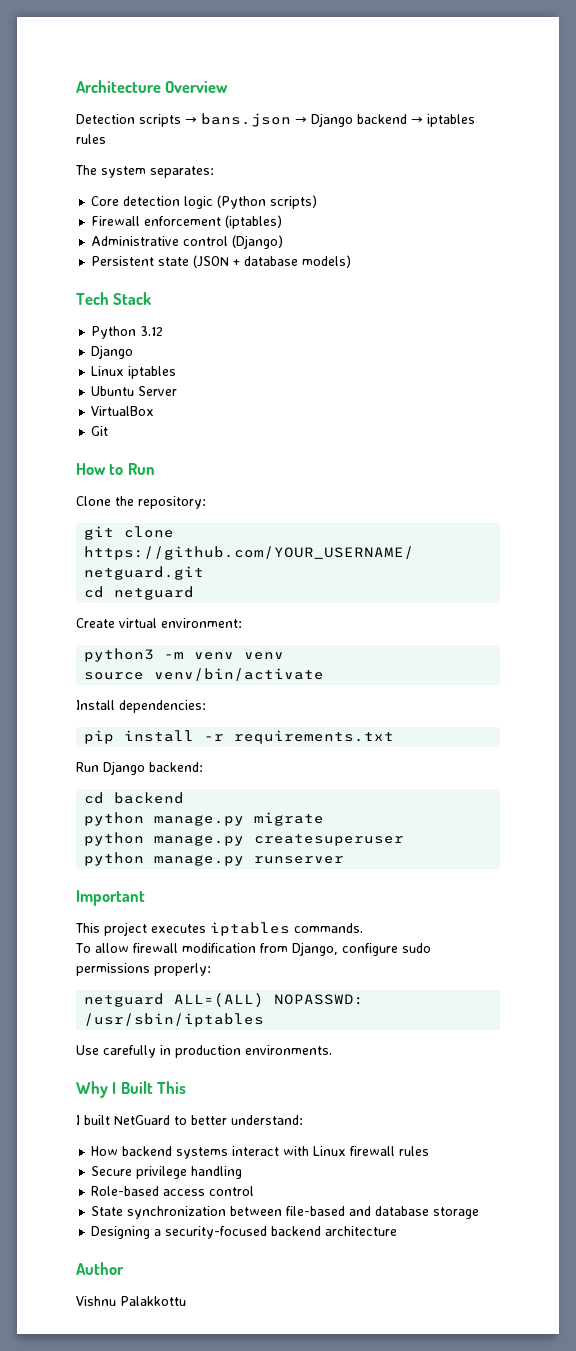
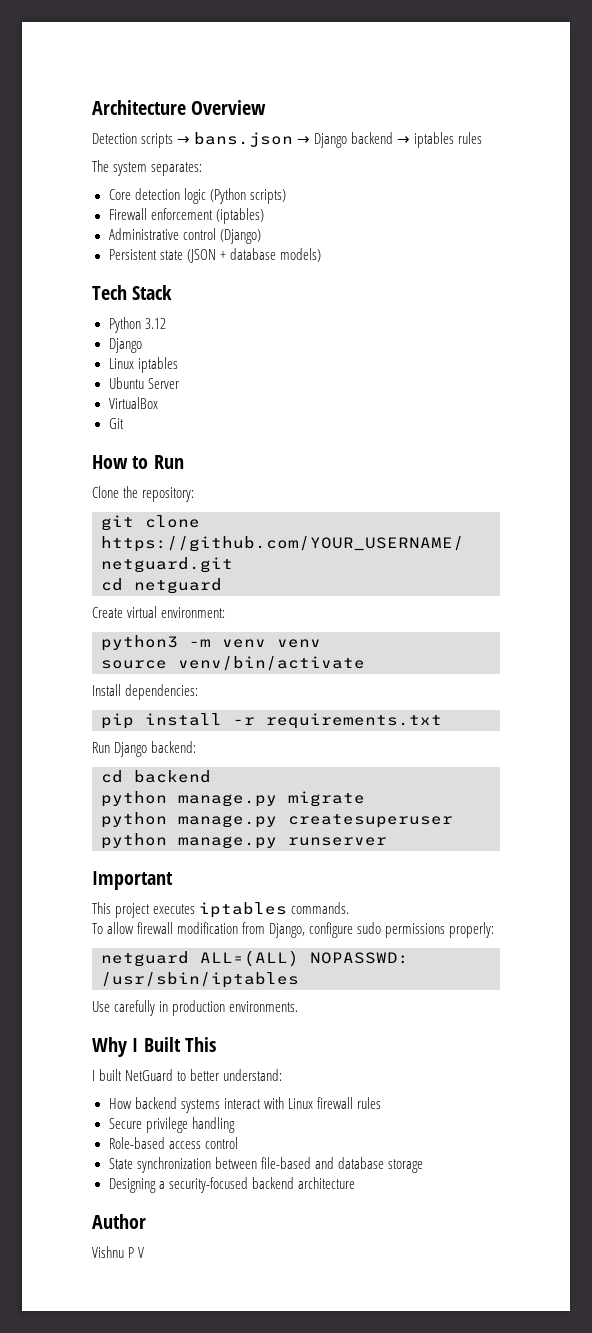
[120,1296,186,1306] Palakkottu -> [128,1247,145,1258] P V

